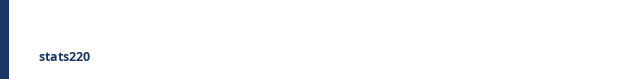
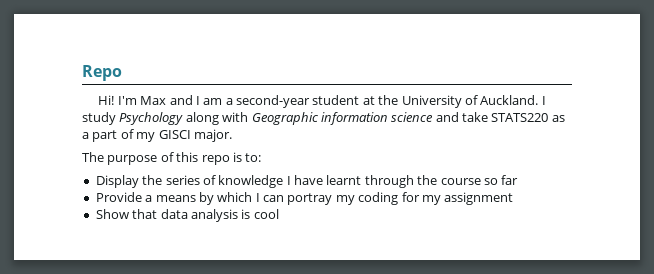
[39,52,90,61] stats220 -> [82,65,122,81] [98,95,546,108] [82,112,565,125] [82,129,232,142] [82,152,262,165] [95,175,519,188] [95,192,514,205] [95,209,279,222] Repo // Hi! I'm Max and I am a second-year student at the University of Auckland. I study Psychology along with Geographic information science and take STATS220 as a part of my GISCI major. // The purpose of this repo is to: // Display the series of knowledge I have learnt through the course so far // Provide a means by which I can portray my coding for my assignment // Show that data analysis is cool

